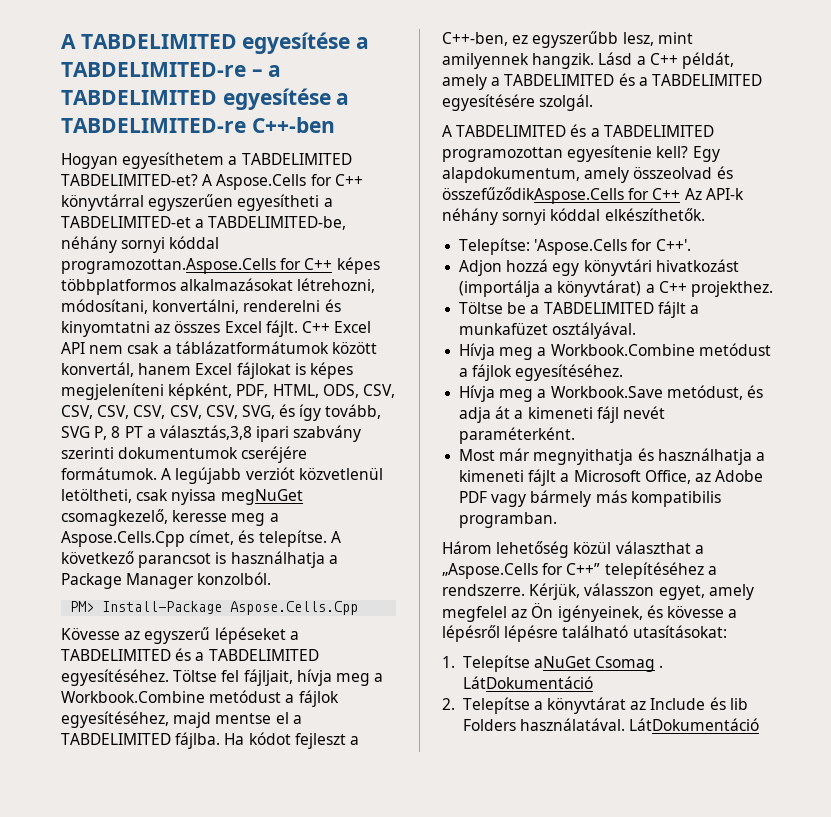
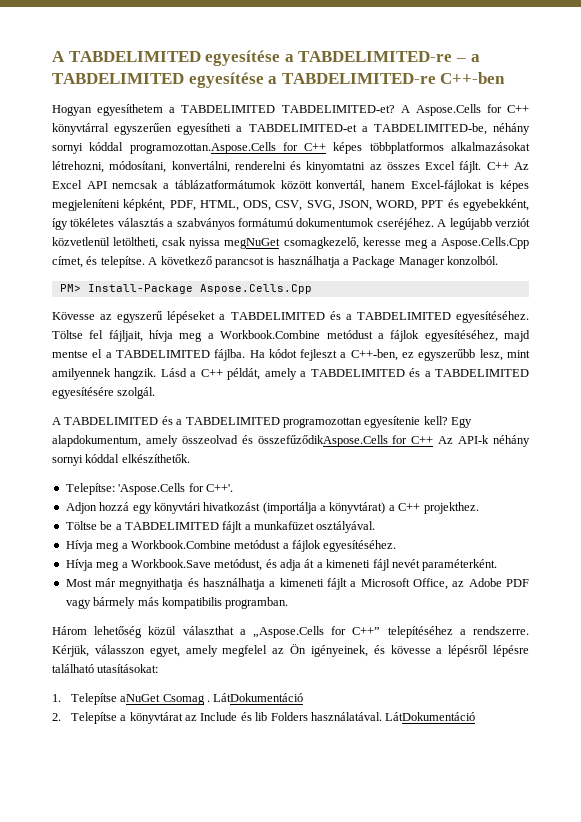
(330, 327) none -> [513,162,529,170] Az
[89,342,160,354] nem csak -> [112,180,159,189] nemcsak
[195,362,291,379] Excel fájlokat -> [410,180,482,192] Excel-fájlokat
[61,404,382,421] [61,425,362,442] [61,446,308,463] [61,467,157,480] CSV, CSV, CSV, CSV, CSV, SVG, és így tovább, SVG P, 8 PT a választás,3,8 ipari szabvány szerinti dokumentumok cseréjére formátumok. -> [306,199,529,211] [52,218,434,230] SVG, JSON, WORD, PPT és egyebekként, így tökéletes választás a szabványos formátumú dokumentumok cseréjéhez.

